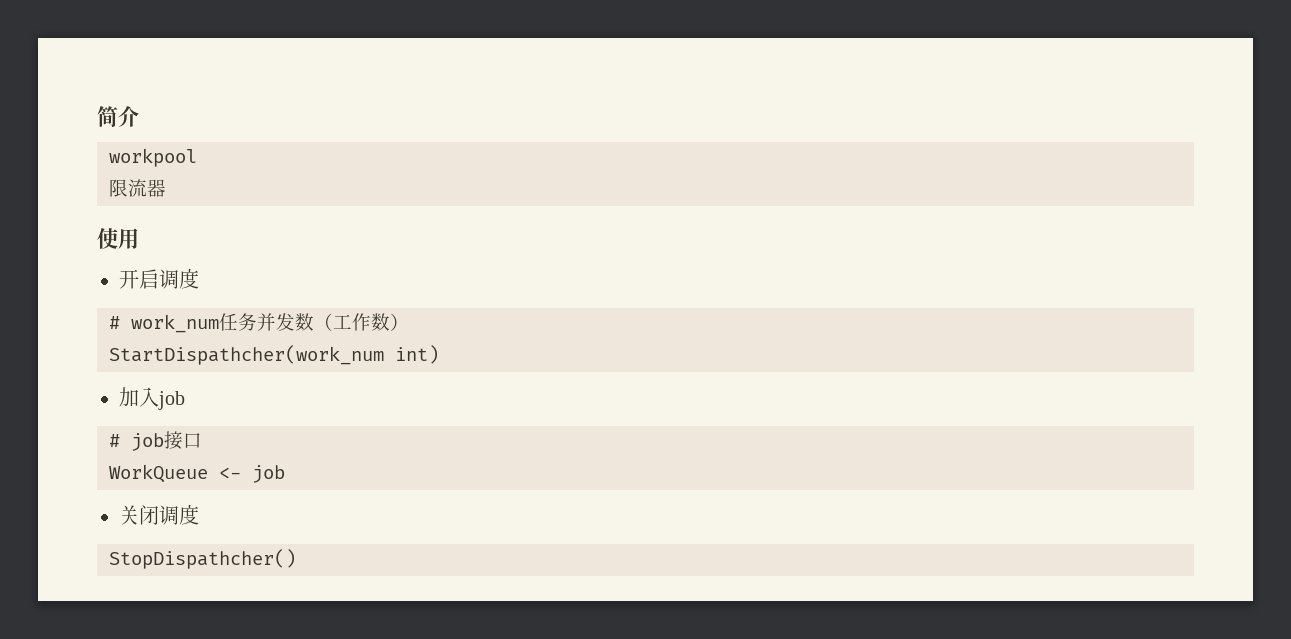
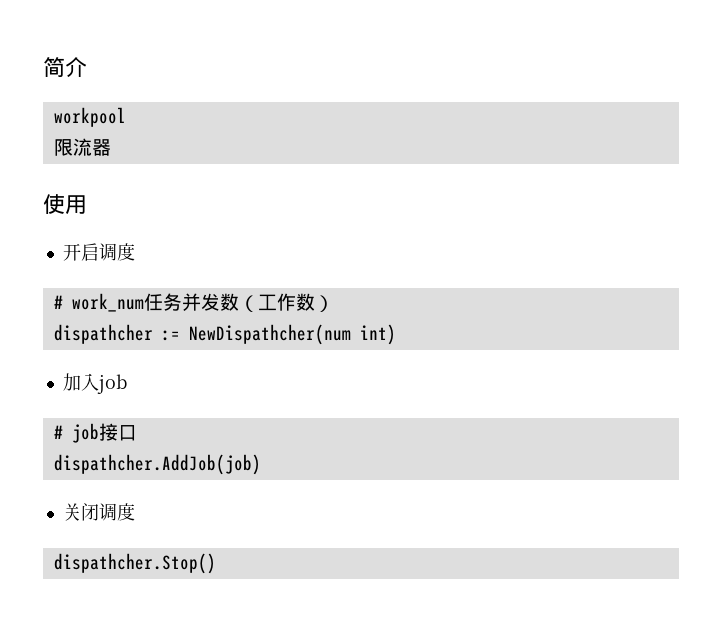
[109,345,384,365] StartDispathcher(work_num -> [53,324,351,345] dispathcher := NewDispathcher(num
[109,464,285,483] WorkQueue <- job -> [53,454,261,475] dispathcher.AddJob(job)
[109,549,296,569] StopDispathcher() -> [53,553,216,574] dispathcher.Stop()

